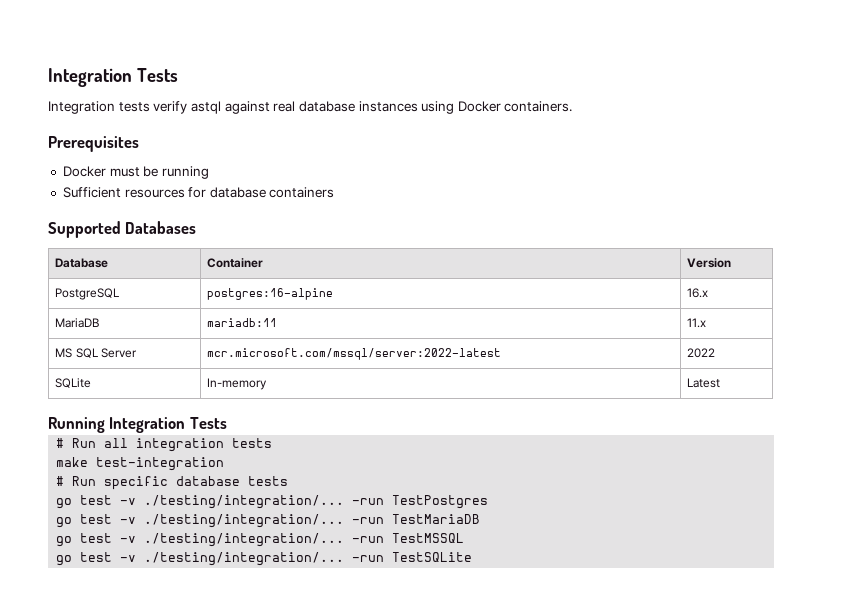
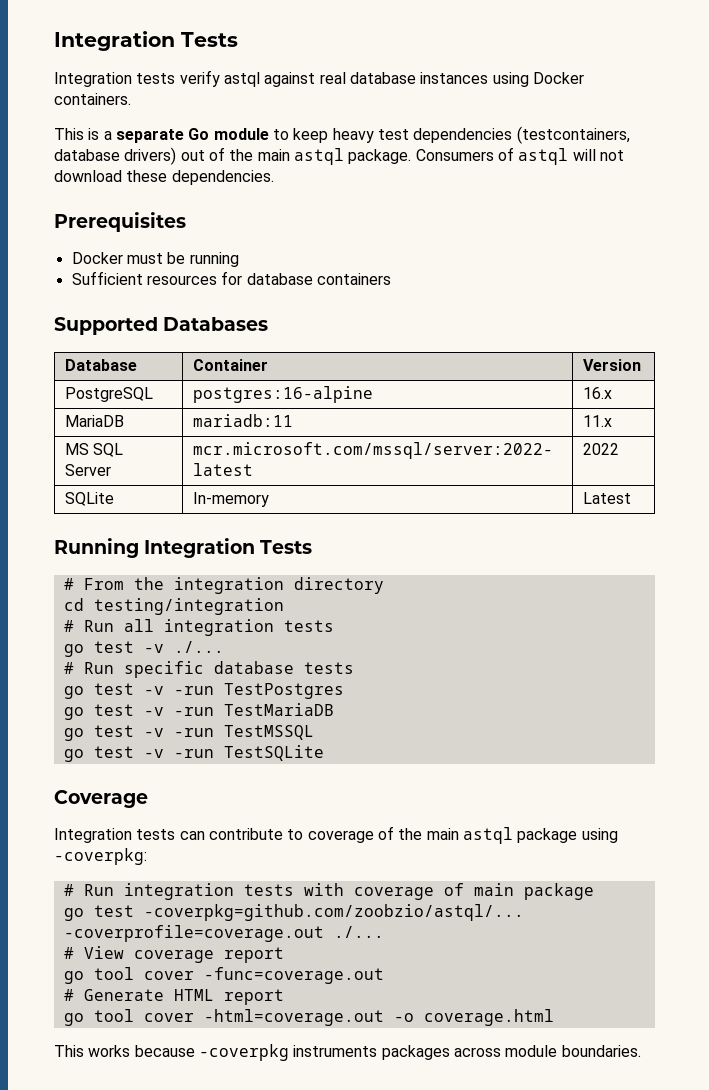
(573, 106) none -> [54,126,630,144] [54,147,624,165] [54,170,274,185] // This is a separate Go module to keep heavy test dependencies (testcontainers, database drivers) out of the main astql package. Consumers of astql will not download these dependencies.
(227, 423) none -> [63,577,384,594] [63,598,284,615] // # From the integration directory // cd testing/integration
[56,457,225,471] make test-integration -> [63,641,224,657] go test -v ./...
[144,495,345,509] ./testing/integration/... -> (164, 690) none
[144,514,345,528] ./testing/integration/... -> (164, 711) none
[144,533,345,547] ./testing/integration/... -> (164, 732) none
[144,552,345,566] ./testing/integration/... -> (164, 753) none
(473, 557) none -> [54,790,148,808] [54,826,618,844] [54,848,147,865] [63,883,594,900] [63,904,524,921] [63,925,384,942] [63,946,284,963] [63,967,384,984] [63,989,284,1005] [63,1009,554,1026] [54,1044,641,1061] // Coverage // Integration tests can contribute to coverage of the main astql package using -coverpkg: // # Run integration tests with coverage of main package // go test -coverpkg=github.com/zoobzio/astql/... -coverprofile=coverage.out ./... // # View coverage report // go tool cover -func=coverage.out // # Generate HTML report // go tool cover -html=coverage.out -o coverage.html // This works because -coverpkg instruments packages across module boundaries.

